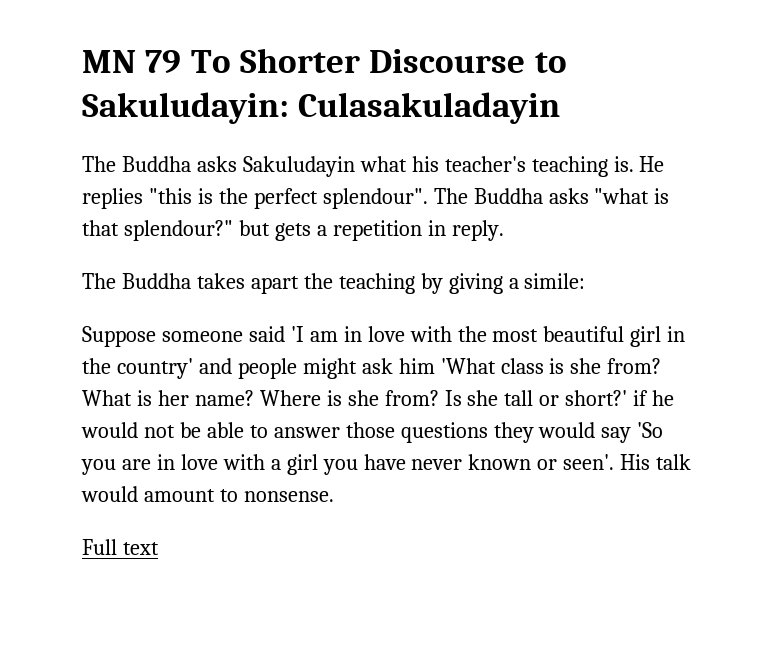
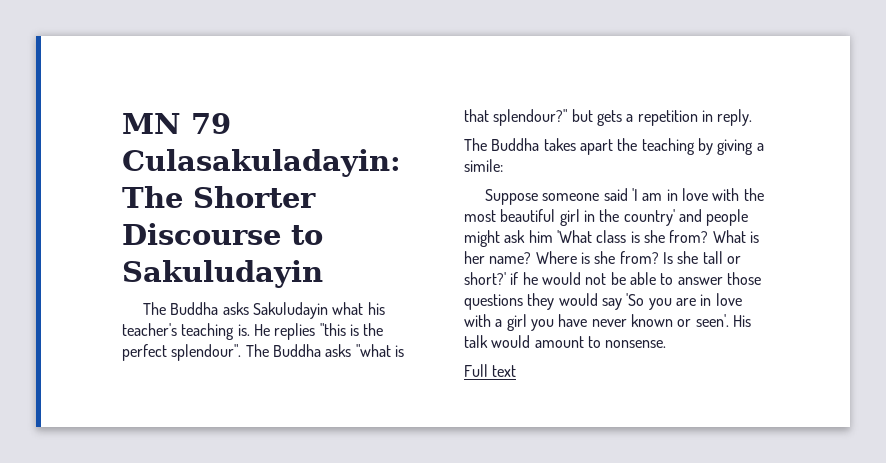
[190,50,231,73] To -> [122,149,401,177] [122,186,183,208] Culasakuladayin: The
[82,92,561,124] Sakuludayin: Culasakuladayin -> [122,260,323,288] Sakuludayin

